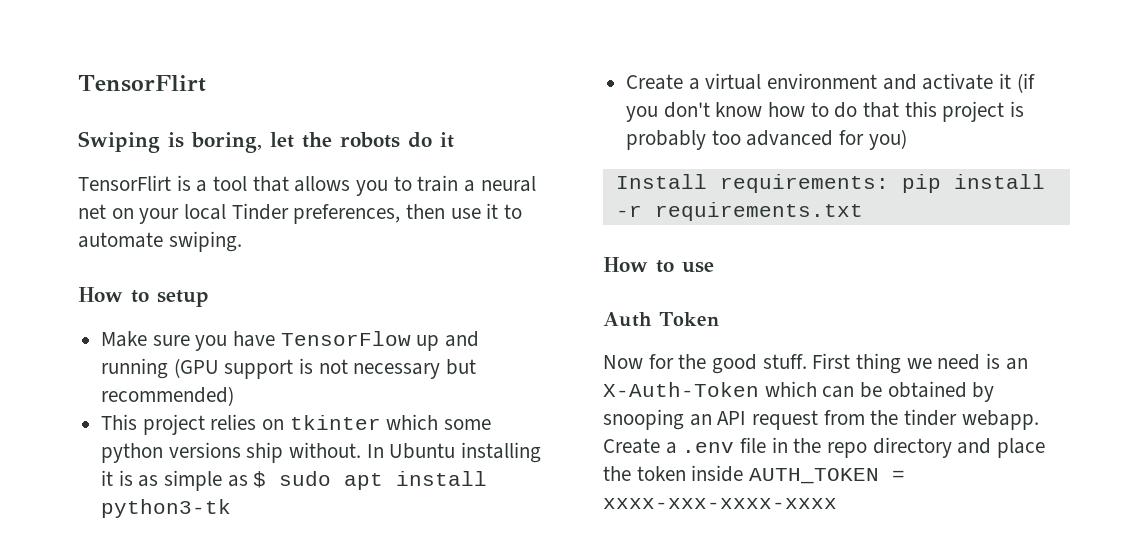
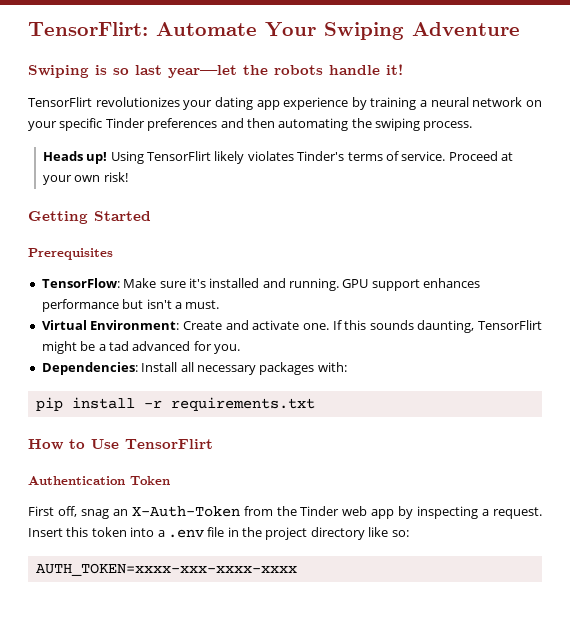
[78,75,206,92] [78,131,454,153] [78,175,459,196] TensorFlirt // Swiping is boring, let the robots do it // TensorFlirt is a tool that allows you to train -> [28,22,520,40] [28,64,403,78] [28,97,417,110] TensorFlirt: Automate Your Swiping Adventure // Swiping is so last year—let the robots handle it! // TensorFlirt revolutionizes your dating app experience by training
[78,204,106,219] net -> [472,97,523,107] network
[184,203,523,224] [78,231,242,252] [78,287,209,307] [101,331,480,351] [101,358,477,379] [101,386,235,406] [101,414,492,435] [101,442,542,463] [101,470,488,491] [101,499,232,518] [626,73,1035,93] [626,101,1025,122] [626,129,907,150] [615,174,889,193] local Tinder preferences, then use it to automate swiping. // How to setup // Make sure you have TensorFlow up and running (GPU support is not necessary but recommended) // This project relies on tkinter which some python versions ship without. In Ubuntu installing it is as simple as $ sudo apt install python3-tk // Create a virtual environment and activate it (if you don't know how to do that this project is probably too advanced for you) // Install requirements: -> [59,118,473,131] [42,151,514,164] [42,172,128,185] [28,211,151,224] [28,248,113,260] [41,278,481,291] [41,299,220,312] [41,320,542,333] [41,341,240,354] [41,362,347,375] specific Tinder preferences and then automating the swiping process. // Heads up! Using TensorFlirt likely violates Tinder's terms of service. Proceed at your own risk! // Getting Started // Prerequisites // TensorFlow: Make sure it's installed and running. GPU support enhances performance but isn't a must. // Virtual Environment: Create and activate one. If this sounds daunting, TensorFlirt might be a tad advanced for you. // Dependencies: Install all necessary packages with: //
[682,262,714,273] [603,312,719,327] [603,353,1028,374] [603,381,995,402] [603,409,1039,430] [603,438,660,454] use // Auth Token // Now for the good stuff. First thing we need is an X-Auth-Token which can be obtained by snooping an API request from the tinder webapp. Create -> [91,439,213,449] [28,476,170,485] [28,506,542,519] [28,527,155,537] Use TensorFlirt // Authentication Token // First off, snag an X-Auth-Token from the Tinder web app by inspecting a request. Insert this token into
[827,437,1046,458] [603,465,906,484] [603,498,837,509] repo directory and place the token inside AUTH_TOKEN = xxxx-xxx-xxxx-xxxx -> [265,527,409,540] [35,563,297,576] project directory like so: // AUTH_TOKEN=xxxx-xxx-xxxx-xxxx

